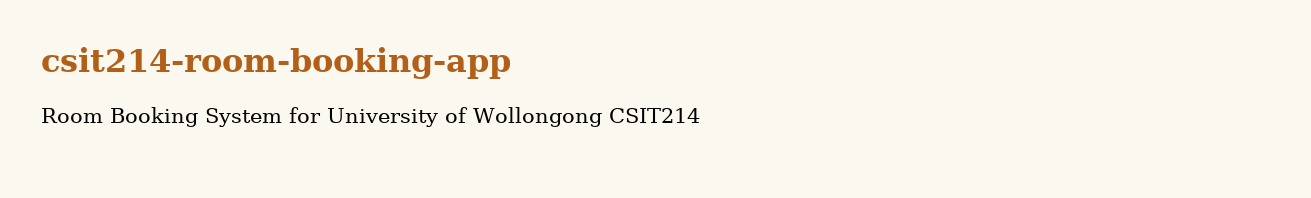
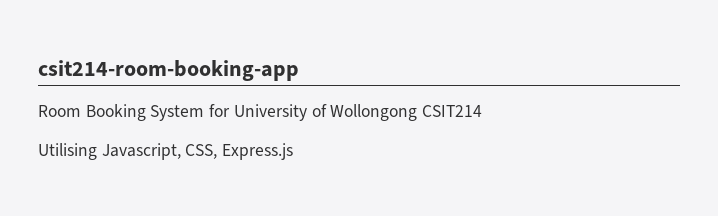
(700, 115) none -> [38,143,294,160] // Utilising Javascript, CSS, Express.js

